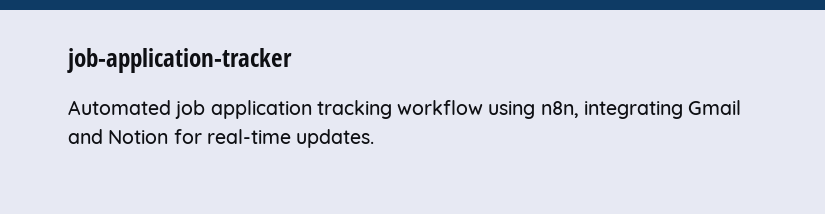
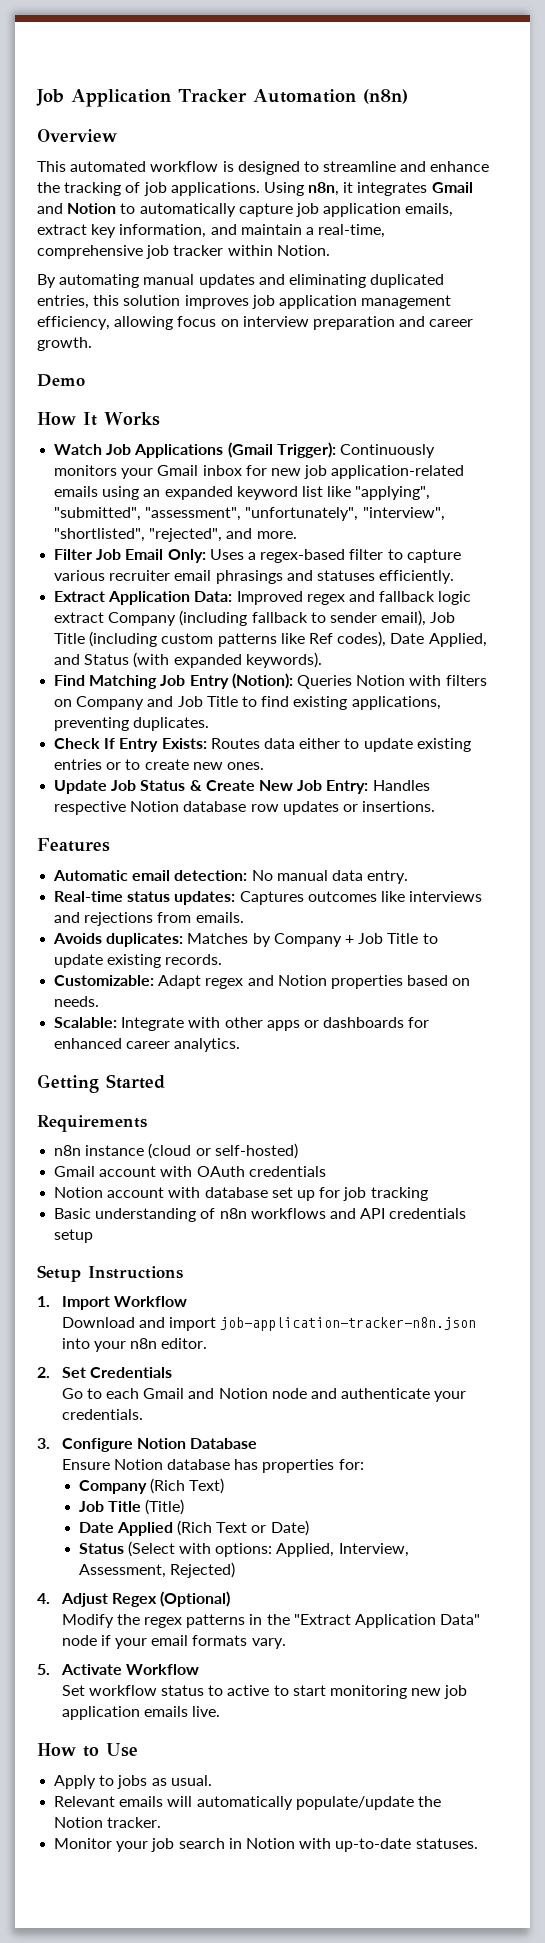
[67,48,292,73] [68,100,742,119] [68,129,375,148] job-application-tracker // Automated job application tracking workflow using n8n, integrating Gmail and Notion for real-time updates. -> [36,89,408,107] [37,129,117,142] [37,161,490,175] [37,182,473,196] [37,203,454,217] [37,224,386,238] [37,245,330,259] [37,274,445,288] [37,295,452,309] [37,316,474,330] [37,337,92,351] [37,374,85,387] [37,412,160,426] [54,442,435,458] [54,465,465,479] [54,486,431,500] [54,507,445,521] [54,528,297,542] [54,549,461,563] [54,570,455,584] [54,591,472,605] [54,610,456,626] [54,631,487,647] [54,652,322,668] [54,673,487,689] [54,696,441,710] [54,717,210,731] [54,738,471,752] [54,759,264,770] [54,780,430,794] [54,801,436,815] [37,838,110,852] [53,870,409,884] [54,891,483,905] [54,912,244,926] [53,933,438,947] [54,954,223,968] [54,975,471,989] [54,996,100,1007] [54,1017,430,1031] [54,1038,241,1052] [37,1074,165,1093] [37,1115,147,1132] [54,1143,298,1159] [54,1166,326,1177] [54,1187,428,1201] [54,1208,467,1222] [54,1229,94,1243] [37,1265,183,1282] [37,1296,187,1310] [61,1317,477,1331] [61,1338,208,1352] [37,1367,172,1378] [61,1388,467,1402] [61,1409,143,1420] [37,1438,257,1452] [61,1459,364,1473] [78,1478,225,1494] [78,1499,185,1515] [78,1520,309,1536] [78,1541,409,1557] [78,1562,235,1578] [37,1591,230,1607] [61,1614,481,1628] [61,1635,286,1649] [37,1664,199,1675] [61,1685,468,1699] [61,1706,220,1720] [37,1743,138,1757] [54,1775,212,1789] [54,1796,441,1810] [54,1817,162,1828] [54,1838,478,1852] Job Application Tracker Automation (n8n) // Overview // This automated workflow is designed to streamline and enhance the tracking of job applications. Using n8n, it integrates Gmail and Notion to automatically capture job application emails, extract key information, and maintain a real-time, comprehensive job tracker within Notion. // By automating manual updates and eliminating duplicated entries, this solution improves job application management efficiency, allowing focus on interview preparation and career growth. // Demo // How It Works // Watch Job Applications (Gmail Trigger): Continuously monitors your Gmail inbox for new job application-related emails using an expanded keyword list like "applying", "submitted", "assessment", "unfortunately", "interview", "shortlisted", "rejected", and more. // Filter Job Email Only: Uses a regex-based filter to capture various recruiter email phrasings and statuses efficiently. // Extract Application Data: Improved regex and fallback logic extract Company (including fallback to sender email), Job Title (including custom patterns like Ref codes), Date Applied, and Status (with expanded keywords). // Find Matching Job Entry (Notion): Queries Notion with filters on Company and Job Title to find existing applications, preventing duplicates. // Check If Entry Exists: Routes data either to update existing entries or to create new ones. // Update Job Status & Create New Job Entry: Handles respective Notion database row updates or insertions. // Features // Automatic email detection: No manual data entry. // Real-time status updates: Captures outcomes like interviews and rejections from emails. // Avoids duplicates: Matches by Company + Job Title to update existing records. // Customizable: Adapt regex and Notion properties based on needs. // Scalable: Integrate with other apps or dashboards for enhanced career analytics. // Getting Started // Requirements // n8n instance (cloud or self-hosted) // Gmail account with OAuth credentials // Notion account with database set up for job tracking // Basic understanding of n8n workflows and API credentials setup // Setup Instructions // 1. Import Workflow // Download and import job-application-tracker-n8n.json into your n8n editor. // 2. Set Credentials // Go to each Gmail and Notion node and authenticate your credentials. // 3. Configure Notion Database // Ensure Notion database has properties for: // Company (Rich Text) // Job Title (Title) // Date Applied (Rich Text or Date) // Status (Select with options: Applied, Interview, Assessment, Rejected) // 4. Adjust Regex (Optional) // Modify the regex patterns in the "Extract Application Data" node if your email formats vary. // 5. Activate Workflow // Set workflow status to active to start monitoring new job application emails live. // How to Use // Apply to jobs as usual. // Relevant emails will automatically populate/update the Notion tracker. // Monitor your job search in Notion with up-to-date statuses.

